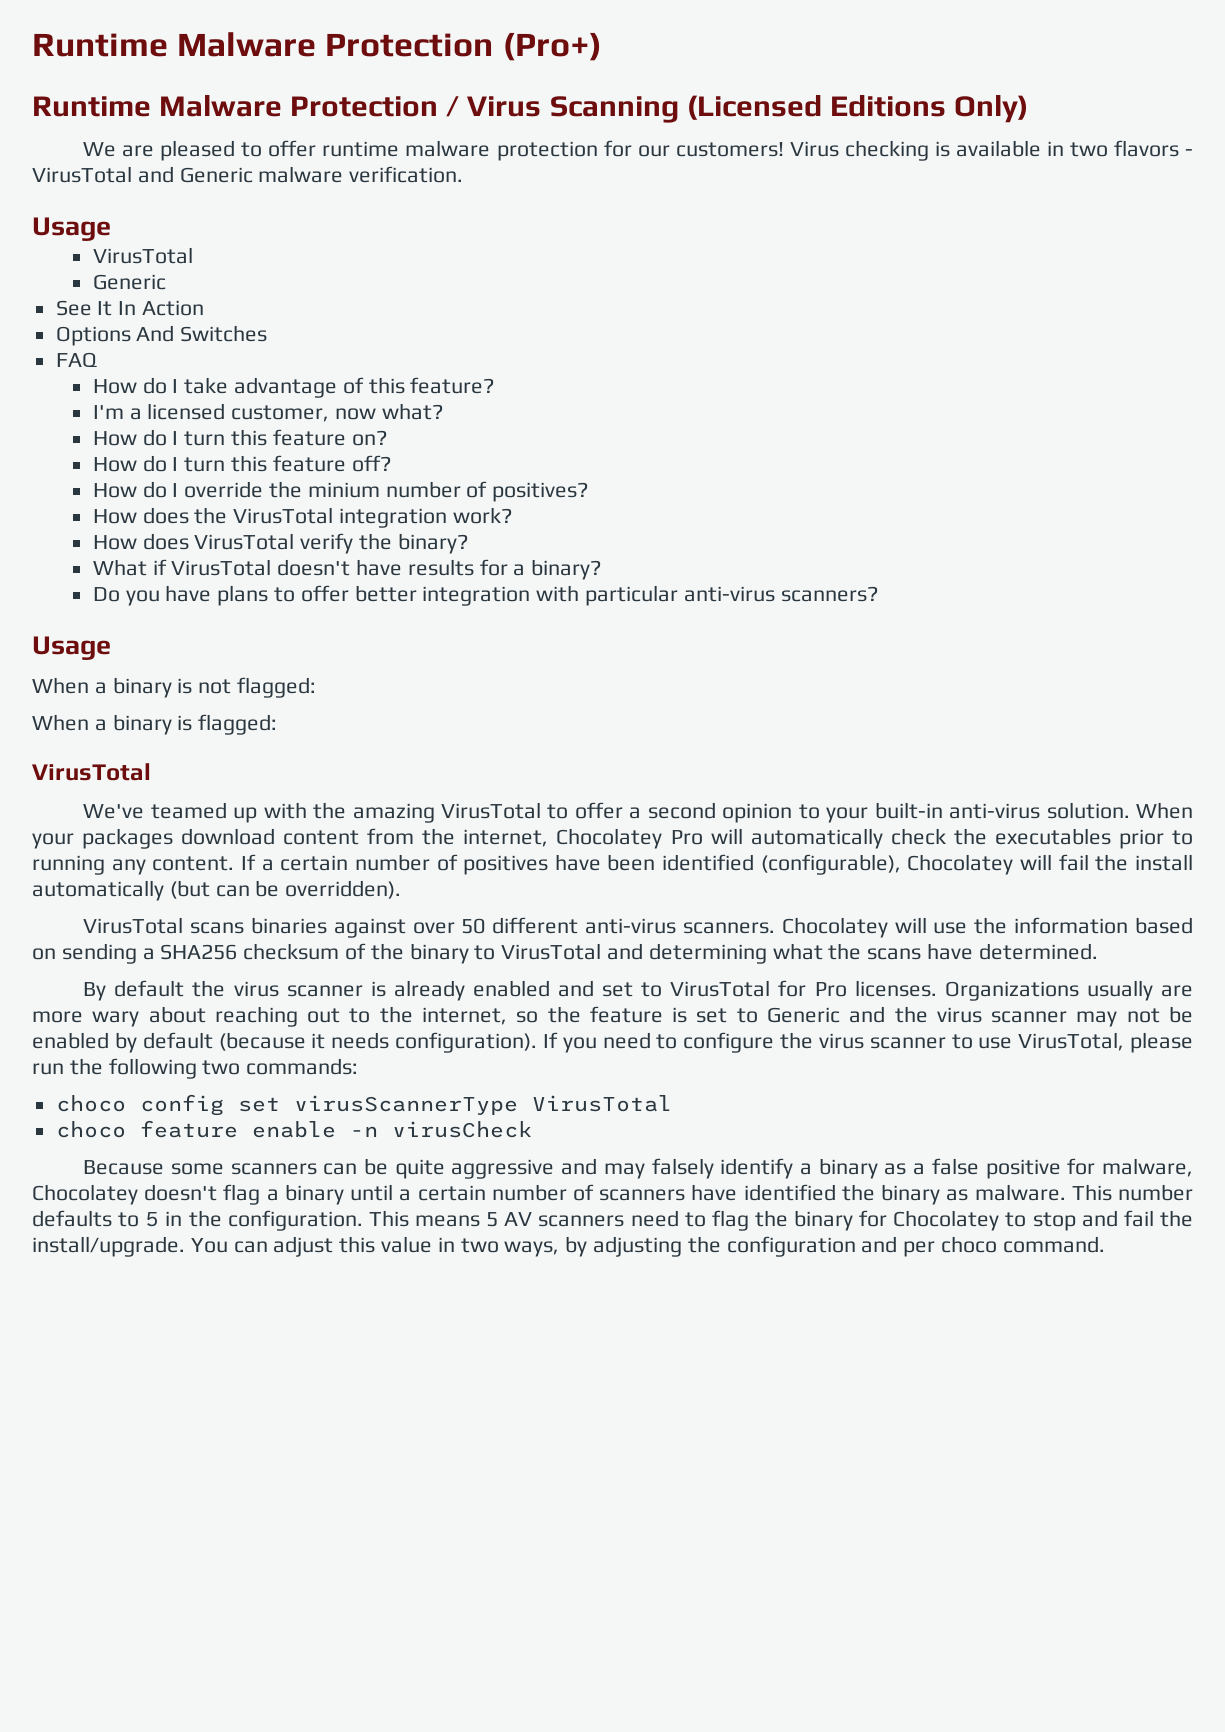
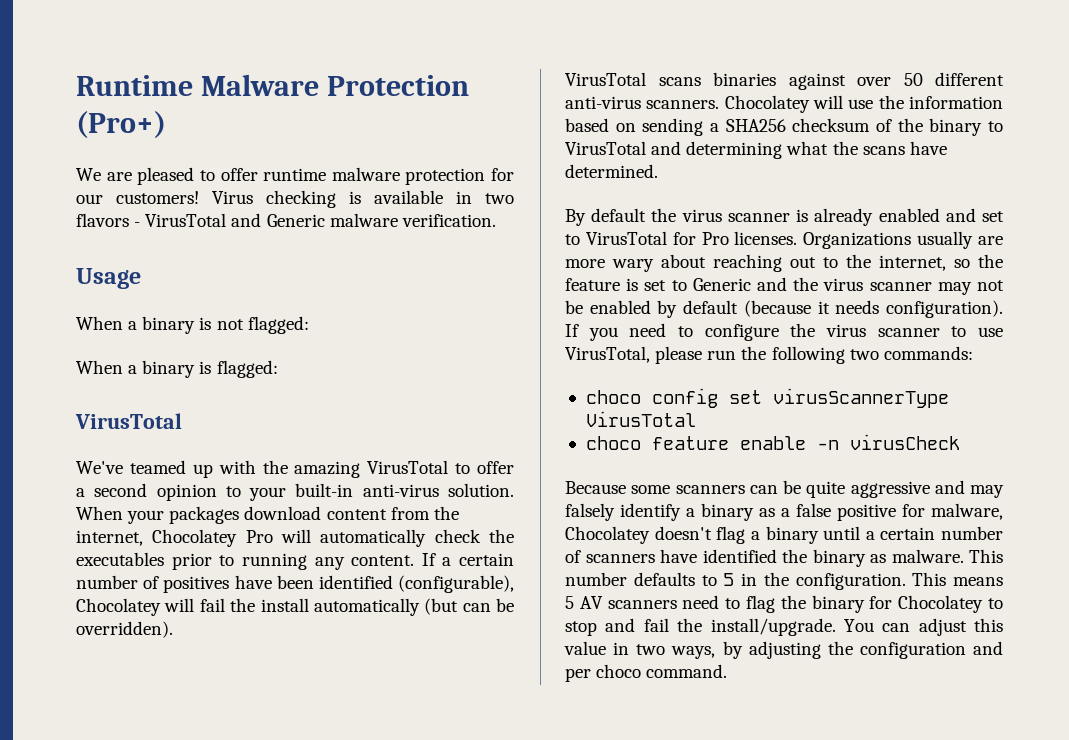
[32,95,1028,123] // Runtime Malware Protection / Virus Scanning (Licensed Editions Only) -> (166, 124) none
[92,247,193,264] [92,274,166,290] [55,300,205,316] [55,325,268,346] [55,352,97,367] [92,377,495,398] [92,403,443,422] [92,429,387,446] [92,455,391,472] [92,481,589,502] [92,507,512,528] [92,533,468,554] [92,559,602,580] [92,585,878,606] [32,636,111,660] // VirusTotal // Generic // See It In Action // Options And Switches // FAQ // How do I take advantage of this feature? // I'm a licensed customer, now what? // How do I turn this feature on? // How do I turn this feature off? // How do I override the minium number of positives? // How does the VirusTotal integration work? // How does VirusTotal verify the binary? // What if VirusTotal doesn't have results for a binary? // Do you have plans to offer better integration with particular anti-virus scanners? // Usage -> (141, 278) none

